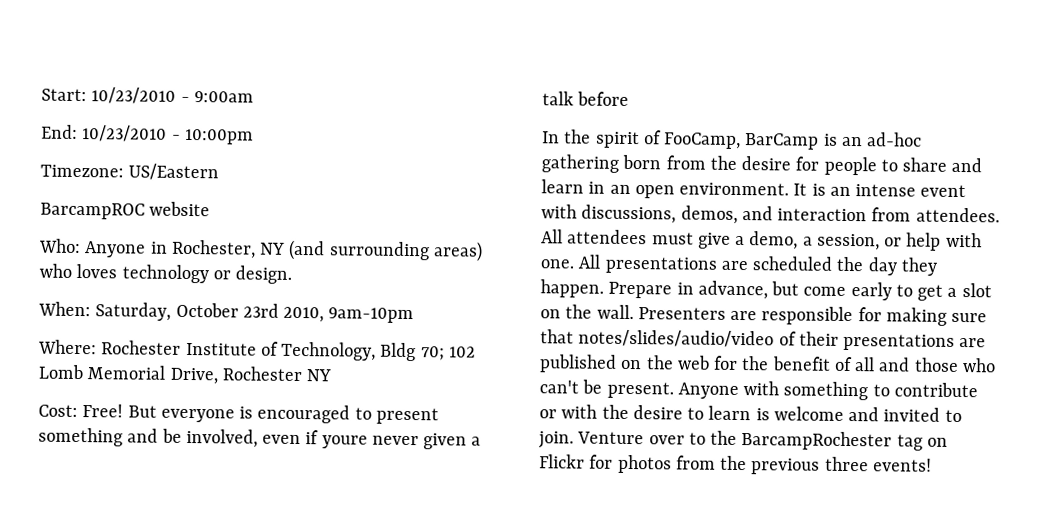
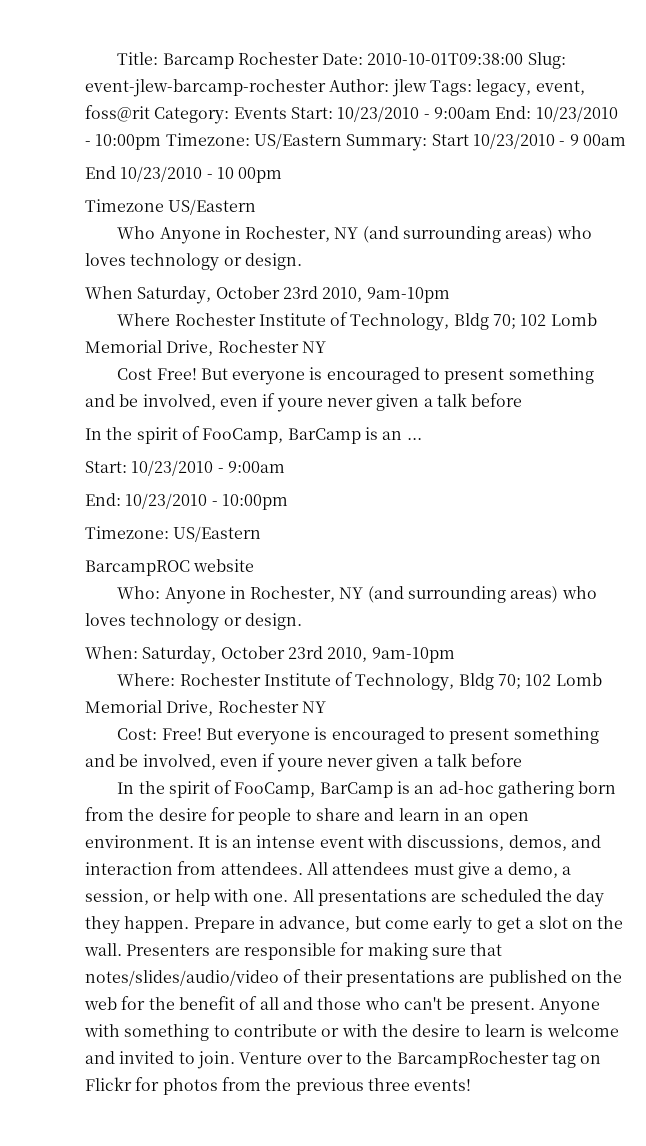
(41, 95) none -> [117,52,566,69] [85,79,585,97] [85,105,618,124] [85,133,626,151] [85,166,283,183] [85,199,257,215] [117,226,592,244] [85,253,302,271] [85,286,450,304] [117,312,597,331] [85,340,326,356] [117,367,594,385] [85,393,523,412] [85,426,422,444] Title: Barcamp Rochester Date: 2010-10-01T09:38:00 Slug: event-jlew-barcamp-rochester Author: jlew Tags: legacy, event, foss@rit Category: Events Start: 10/23/2010 - 9:00am End: 10/23/2010 - 10:00pm Timezone: US/Eastern Summary: Start 10/23/2010 - 9 00am // End 10/23/2010 - 10 00pm // Timezone US/Eastern // Who Anyone in Rochester, NY (and surrounding areas) who loves technology or design. // When Saturday, October 23rd 2010, 9am-10pm // Where Rochester Institute of Technology, Bldg 70; 102 Lomb Memorial Drive, Rochester NY // Cost Free! But everyone is encouraged to present something and be involved, even if youre never given a talk before // In the spirit of FooCamp, BarCamp is an ... //

